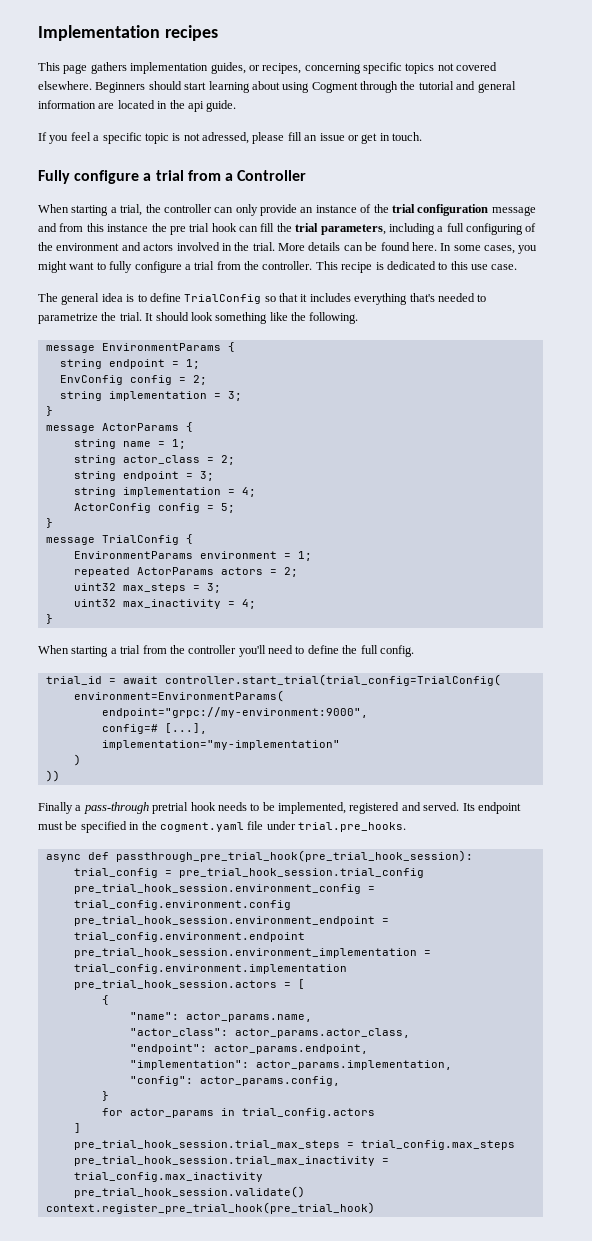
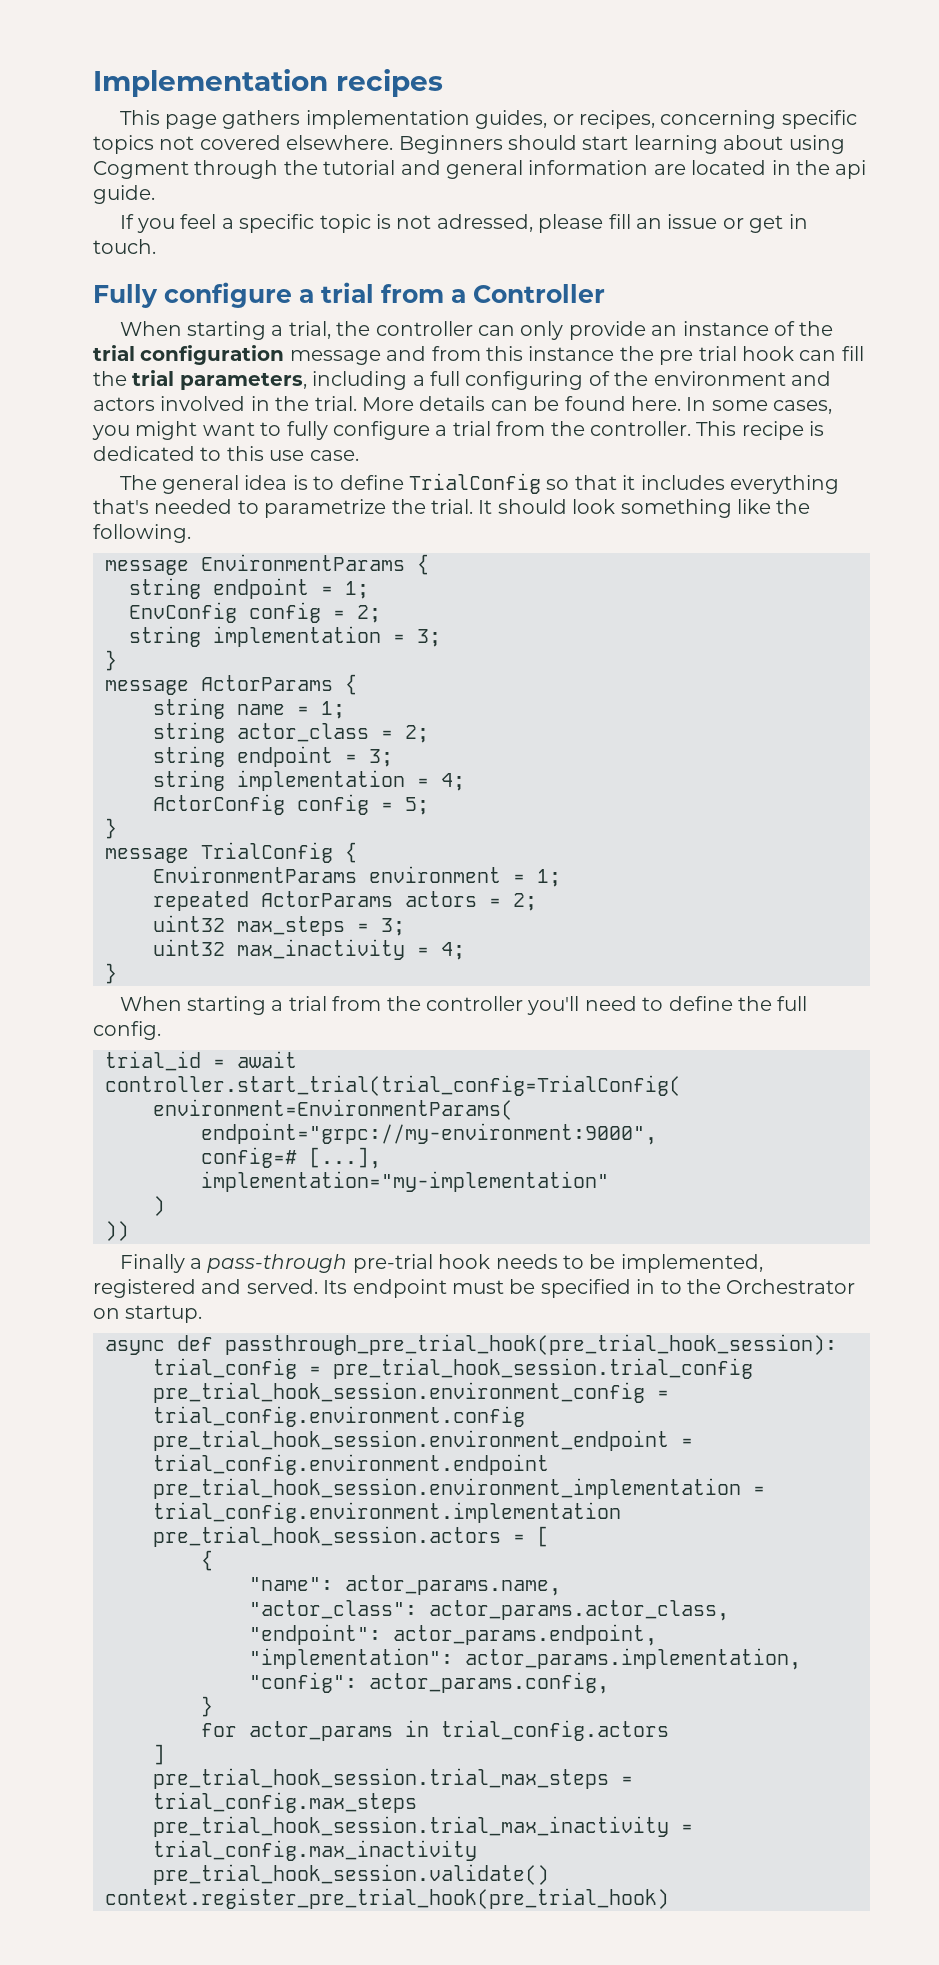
[152,802,189,814] pretrial -> [352,1254,433,1273] pre-trial
[141,821,406,832] the cogment.yaml file under trial.pre_hooks. -> [660,1279,856,1294] [93,1305,203,1323] to the Orchestrator on startup.

